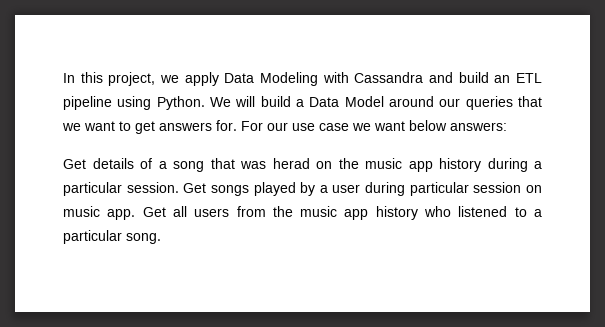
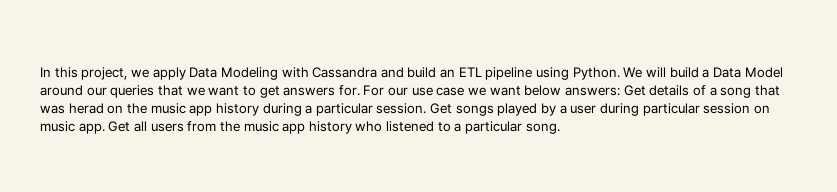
(507, 126) // -> (620, 91) none

